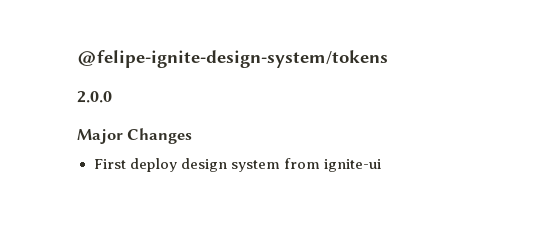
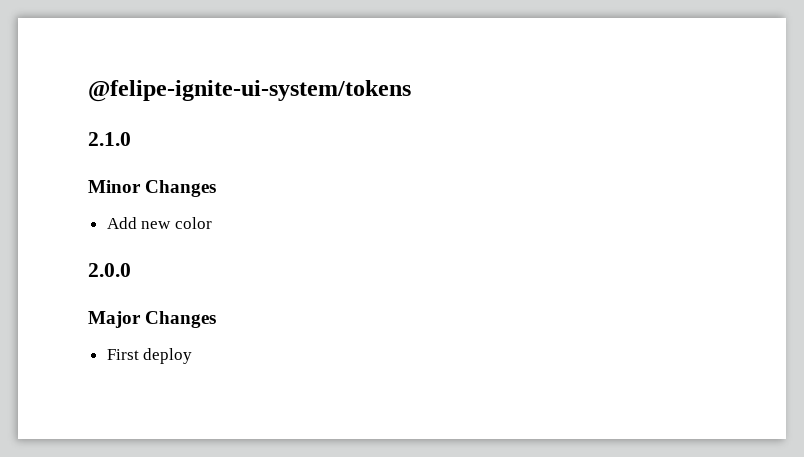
[77,50,388,68] @felipe-ignite-design-system/tokens -> [88,80,411,102] [88,132,131,146] [88,180,217,197] [106,217,212,229] @felipe-ignite-ui-system/tokens // 2.1.0 // Minor Changes // Add new color
[180,158,381,172] design system from ignite-ui -> (193, 356) none

